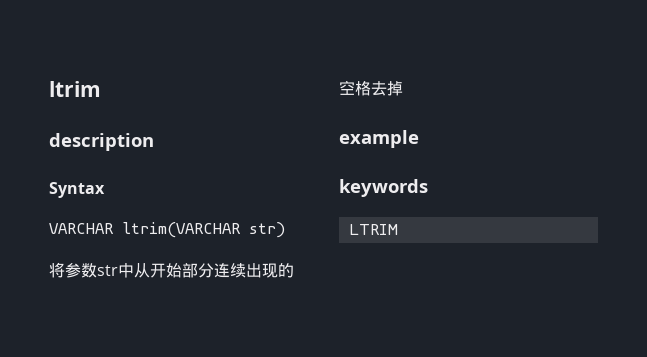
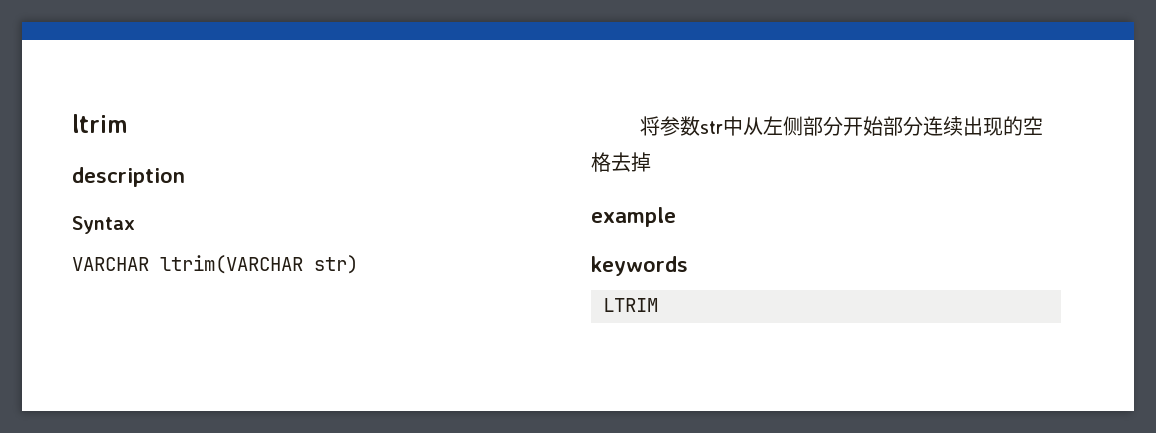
(150, 270) none -> [763,116,844,136] 左侧部分

